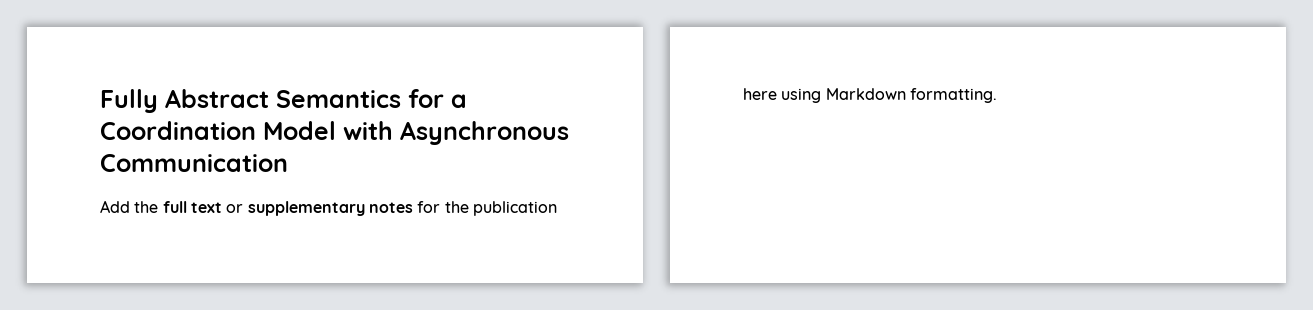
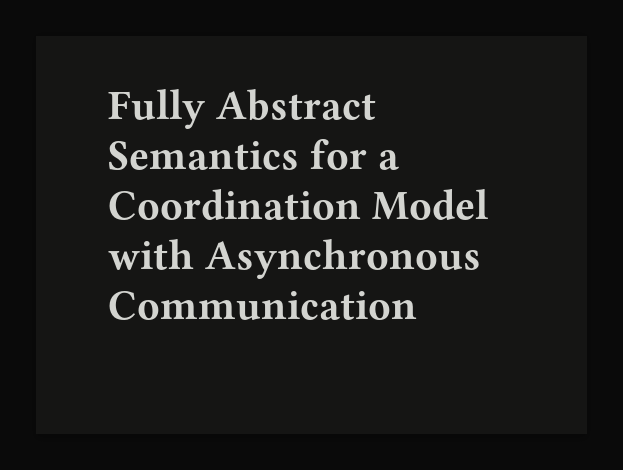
[100,200,557,216] [743,88,997,103] // Add the full text or supplementary notes for the publication here using Markdown formatting. -> (417, 305) none

